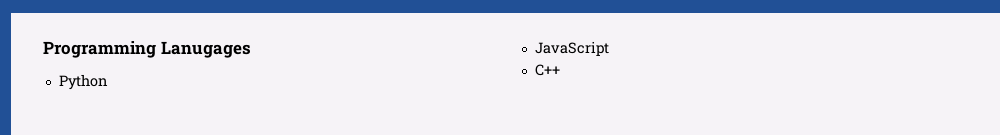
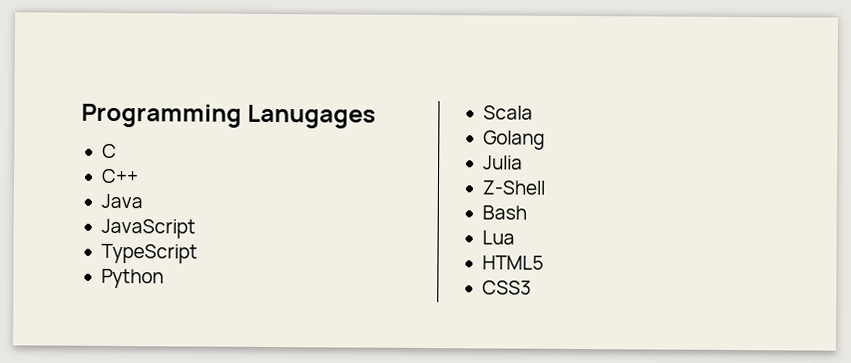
[58,74,108,90] [534,41,609,56] [534,64,560,76] Python // JavaScript // C++ -> [101,143,117,159] [100,168,139,184] [100,193,143,209] [100,218,196,239] [100,243,198,264] [100,268,164,289] [482,105,533,120] [482,130,545,150] [482,155,523,170] [481,180,546,195] [481,205,527,220] [481,230,515,245] [481,255,544,270] [481,280,532,295] C // C++ // Java // JavaScript // TypeScript // Python // Scala // Golang // Julia // Z-Shell // Bash // Lua // HTML5 // CSS3

